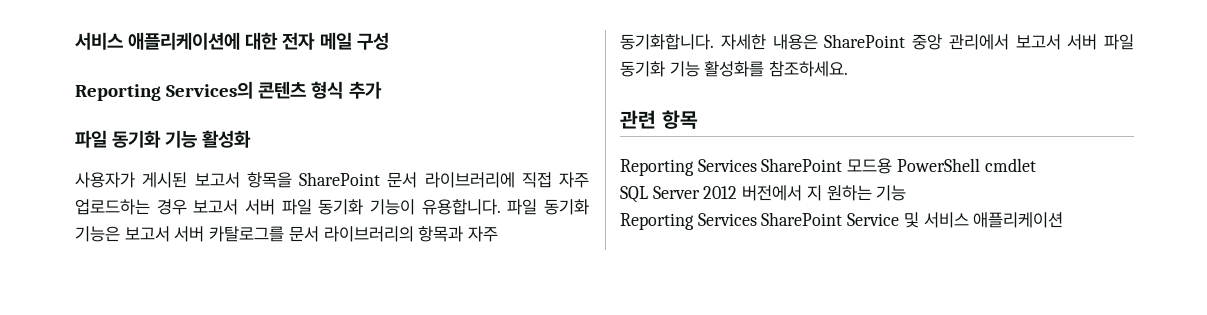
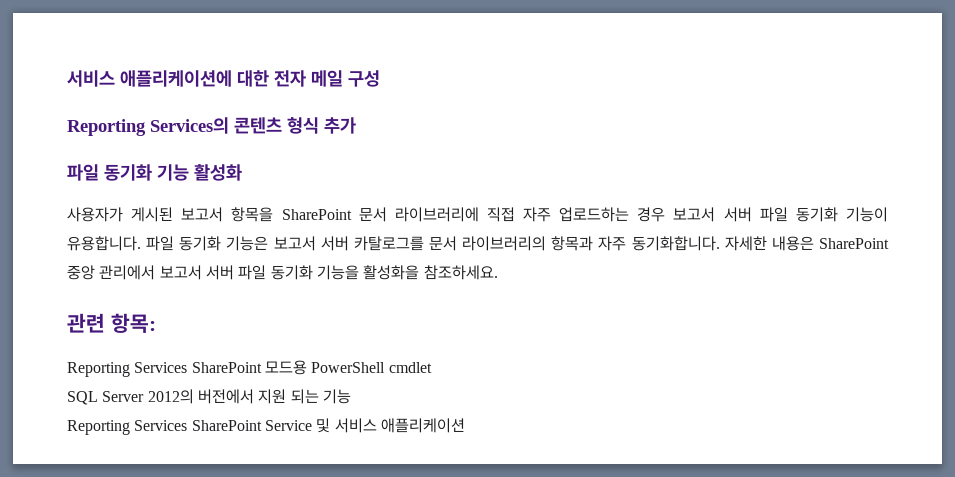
[669,61,765,77] 기능 활성화를 -> [316,265,420,280] 기능을 활성화을
[661,110,698,129] 항목 -> [110,313,156,333] 항목:
[703,185,872,201] 2012 버전에서 지 원하는 -> [147,389,319,404] 2012의 버전에서 지원 되는

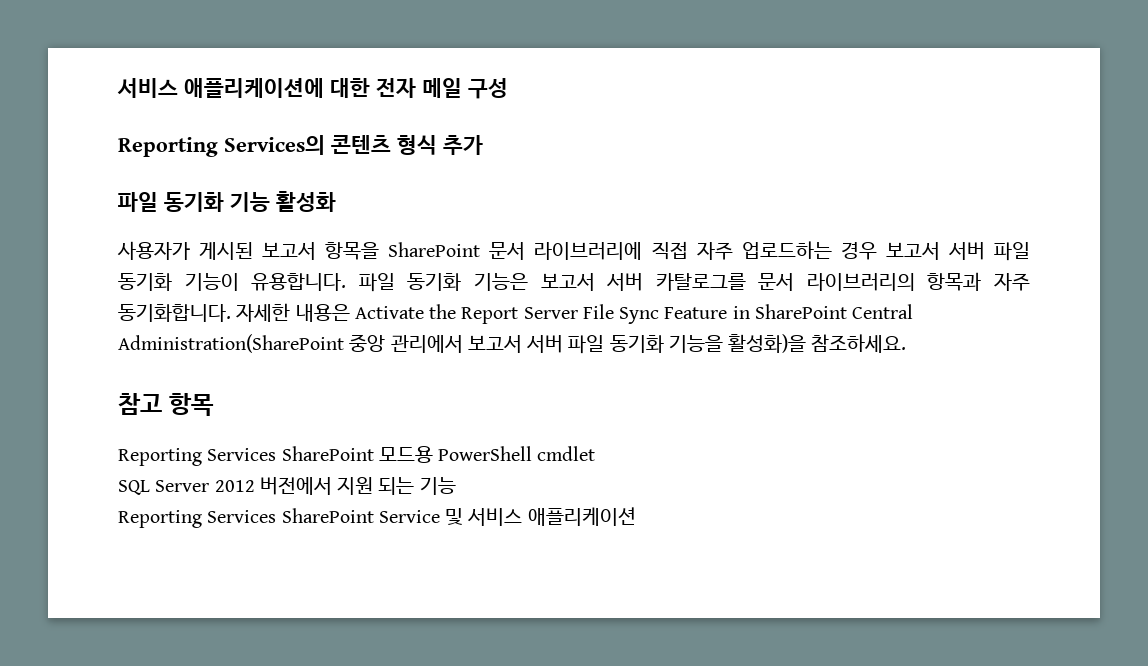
[818,238,889,249] SharePoint -> [354,304,914,324] [118,334,344,353] Activate the Report Server File Sync Feature in SharePoint Central Administration(SharePoint
[363,265,420,280] 활성화을 -> [728,334,807,353] 활성화)을
[67,313,156,333] 관련 항목: -> [118,393,214,416] 참고 항목
[147,389,194,404] 2012의 -> [214,480,255,492] 2012

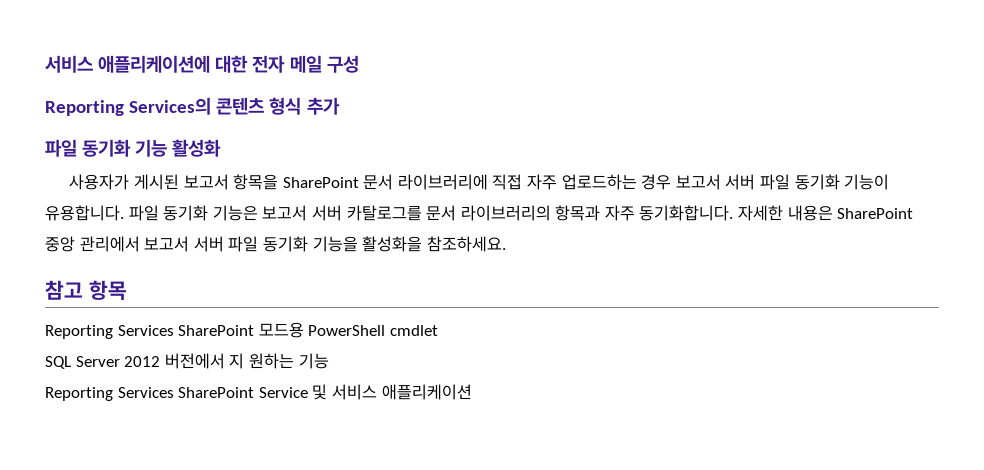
[354,304,914,324] [118,334,344,353] Activate the Report Server File Sync Feature in SharePoint Central Administration(SharePoint -> [837,208,914,219] SharePoint
[728,334,807,353] 활성화)을 -> [362,236,423,252] 활성화을
[337,477,415,495] 지원 되는 -> [229,353,294,369] 지 원하는

